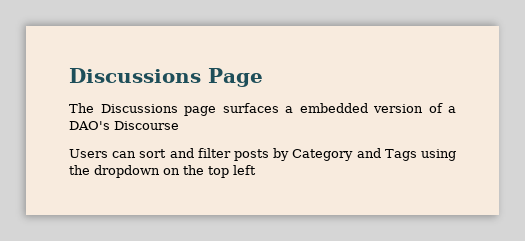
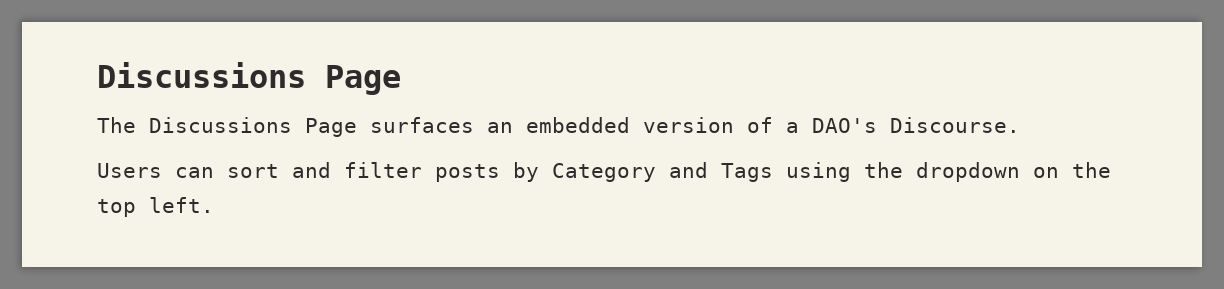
[184,103,293,116] page surfaces a -> [305,117,513,137] Page surfaces an
[114,121,179,130] Discourse -> [890,117,1020,133] Discourse.
[233,165,256,175] left -> [149,197,214,213] left.

